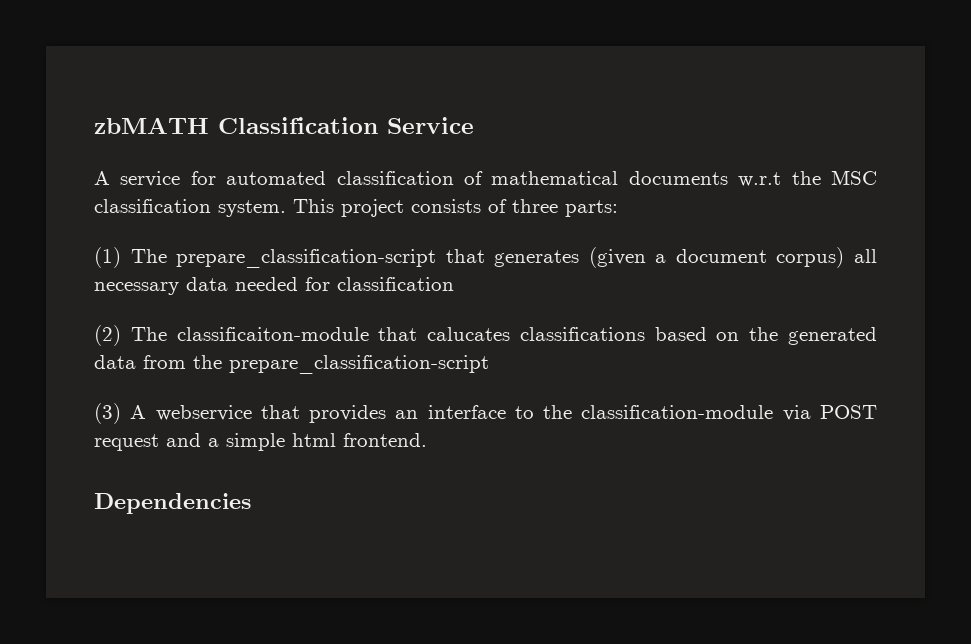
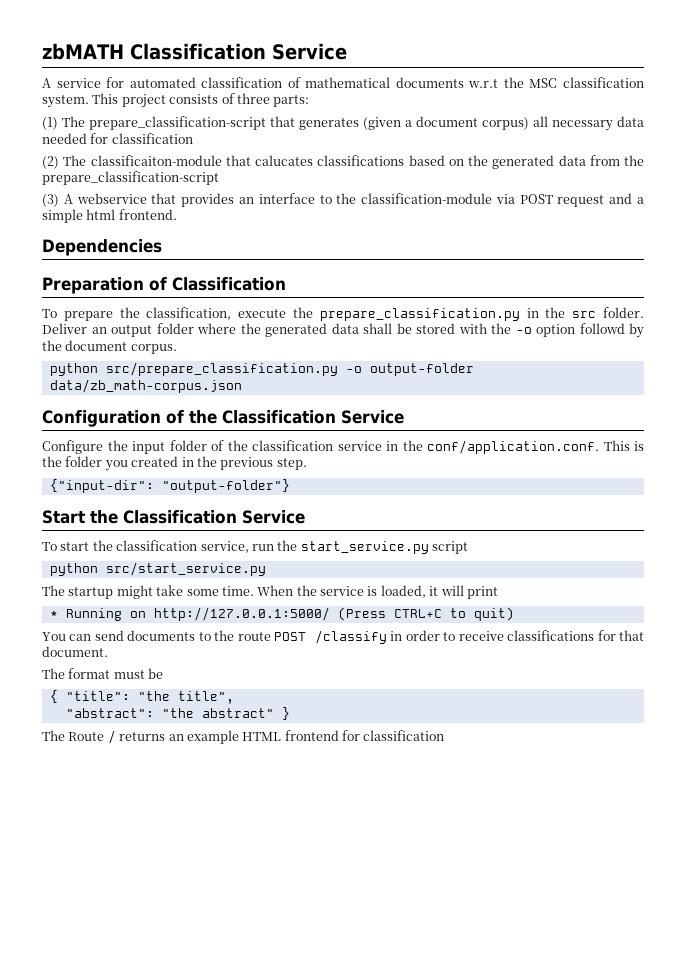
(251, 503) none -> [42,277,286,294] [42,307,644,321] [42,323,644,338] [42,340,177,354] [49,362,474,376] [49,379,242,393] [42,410,404,427] [42,440,644,454] [42,456,307,471] [49,479,290,493] [42,510,305,524] [42,540,468,554] [49,562,266,576] [42,585,498,599] [49,607,514,621] [42,630,644,644] [42,646,108,657] [42,668,164,679] [49,690,234,704] [65,707,290,720] [42,730,445,744] // Preparation of Classification // To prepare the classification, execute the prepare_classification.py in the src folder. Deliver an output folder where the generated data shall be stored with the -o option followd by the document corpus. // python src/prepare_classification.py -o output-folder data/zb_math-corpus.json // Configuration of the Classification Service // Configure the input folder of the classification service in the conf/application.conf. This is the folder you created in the previous step. // {"input-dir": "output-folder"} // Start the Classification Service // To start the classification service, run the start_service.py script // python src/start_service.py // The startup might take some time. When the service is loaded, it will print // * Running on http://127.0.0.1:5000/ (Press CTRL+C to quit) // You can send documents to the route POST /classify in order to receive classifications for that document. // The format must be // { "title": "the title", // "abstract": "the abstract" } // The Route / returns an example HTML frontend for classification

